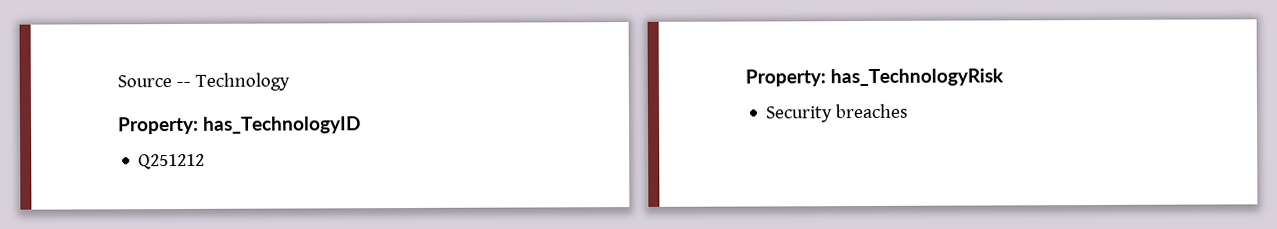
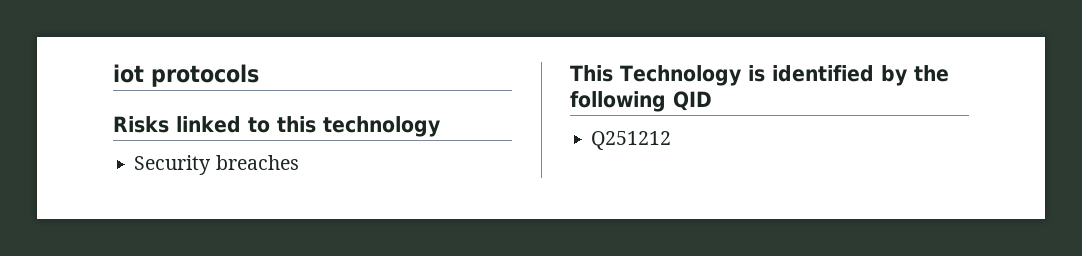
[117,72,290,91] [118,116,361,135] [138,153,206,170] [745,68,1004,87] [765,103,910,123] Source -- Technology // Property: has_TechnologyID // Q251212 // Property: has_TechnologyRisk // Security breaches -> [113,64,259,87] [113,116,440,137] [134,155,299,175] [570,65,949,86] [570,91,712,112] [591,131,672,150] iot protocols // Risks linked to this technology // Security breaches // This Technology is identified by the following QID // Q251212

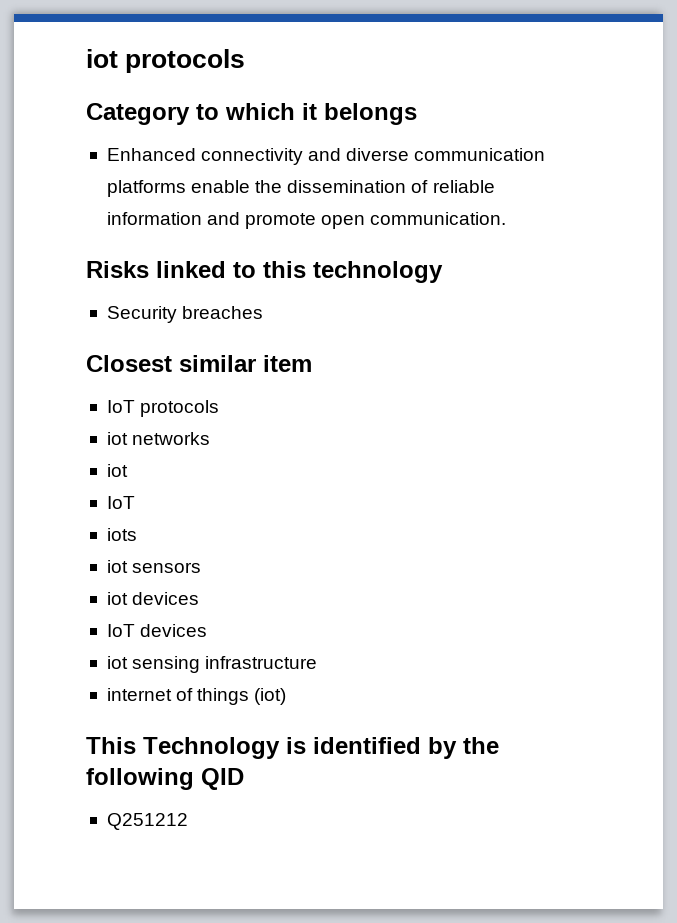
(259, 75) none -> [86,103,417,125] [106,148,546,165] [106,180,495,197] [106,212,507,229] // Category to which it belongs // Enhanced connectivity and diverse communication platforms enable the dissemination of reliable information and promote open communication.
(299, 162) none -> [86,355,312,372] [106,400,220,417] [106,432,211,445] [106,464,128,477] [106,496,135,509] [106,528,137,541] [106,560,202,573] [106,592,200,605] [106,624,208,637] [106,656,318,673] [106,688,287,705] // Closest similar item // IoT protocols // iot networks // iot // IoT // iots // iot sensors // iot devices // IoT devices // iot sensing infrastructure // internet of things (iot)

